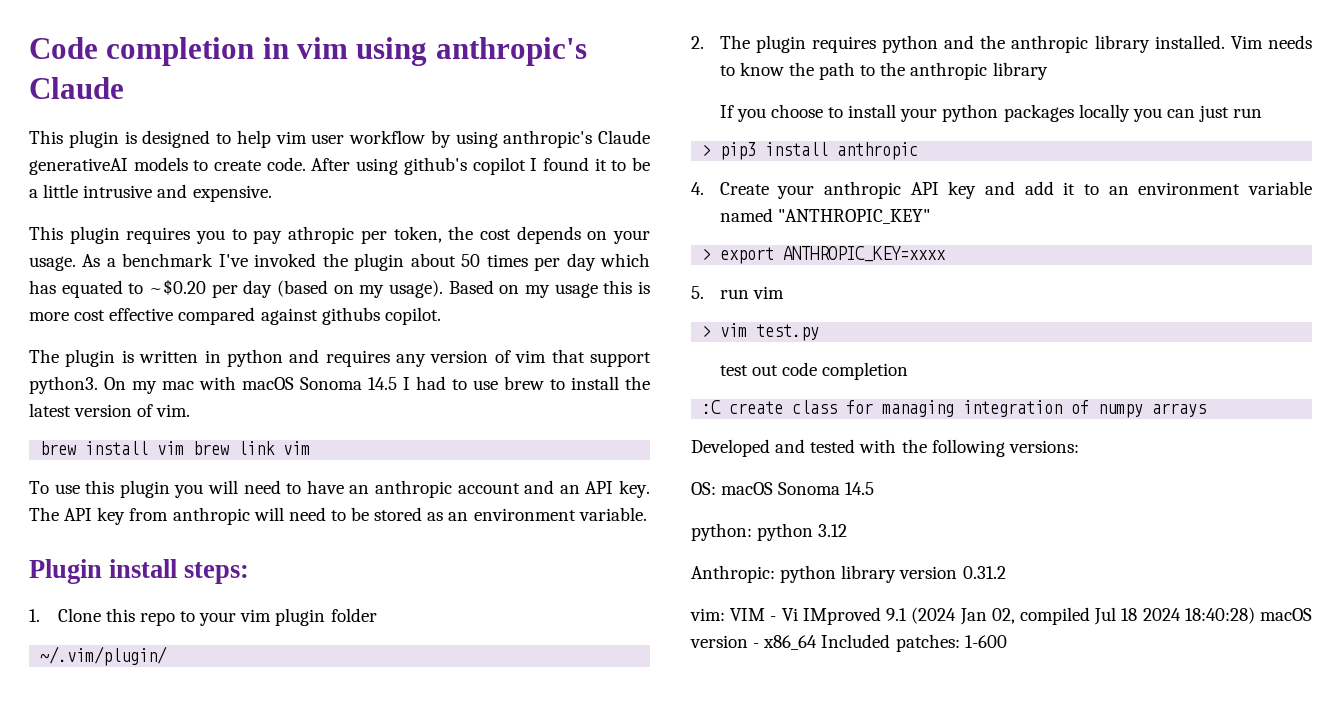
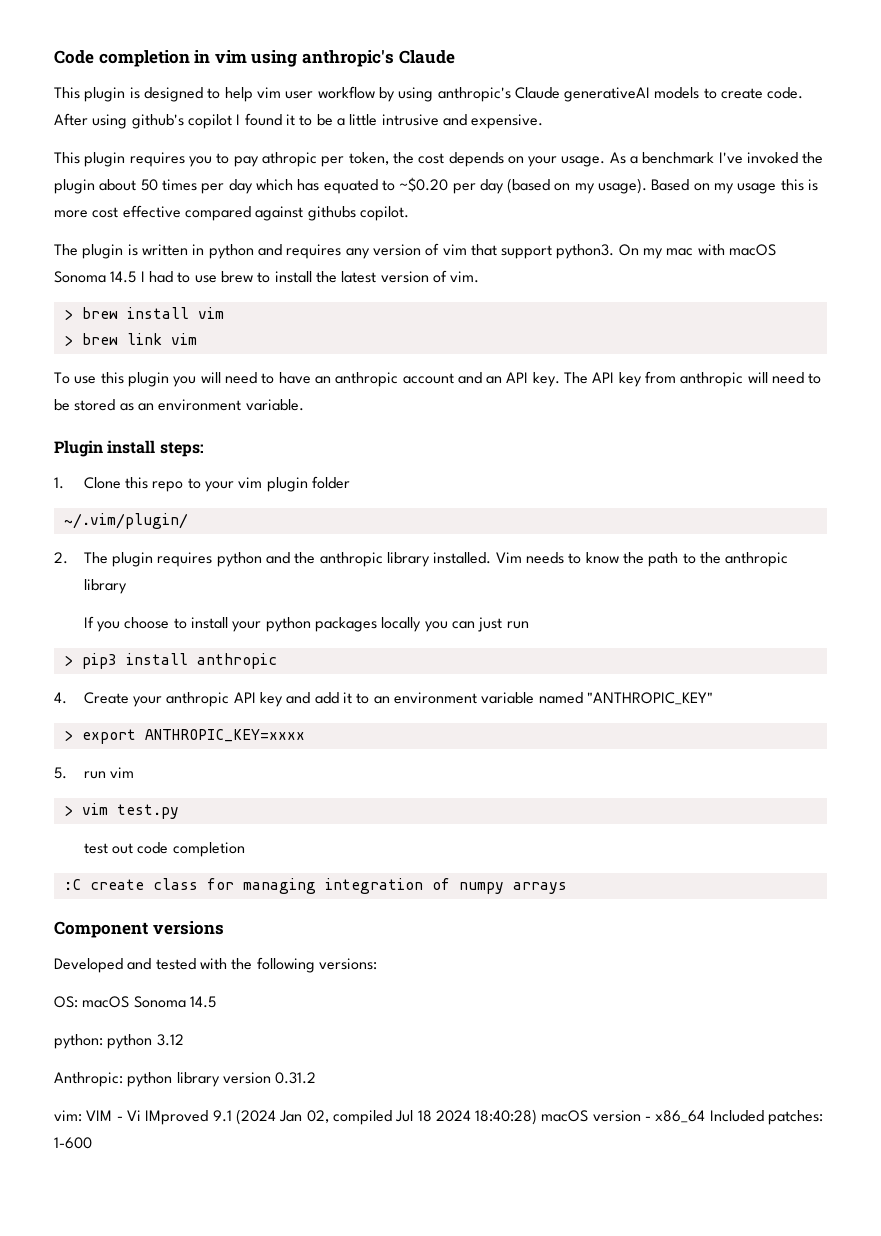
(191, 410) none -> [63,309,73,320] >
(185, 448) none -> [63,335,73,346] // >
(1207, 410) none -> [54,921,224,938] // Component versions

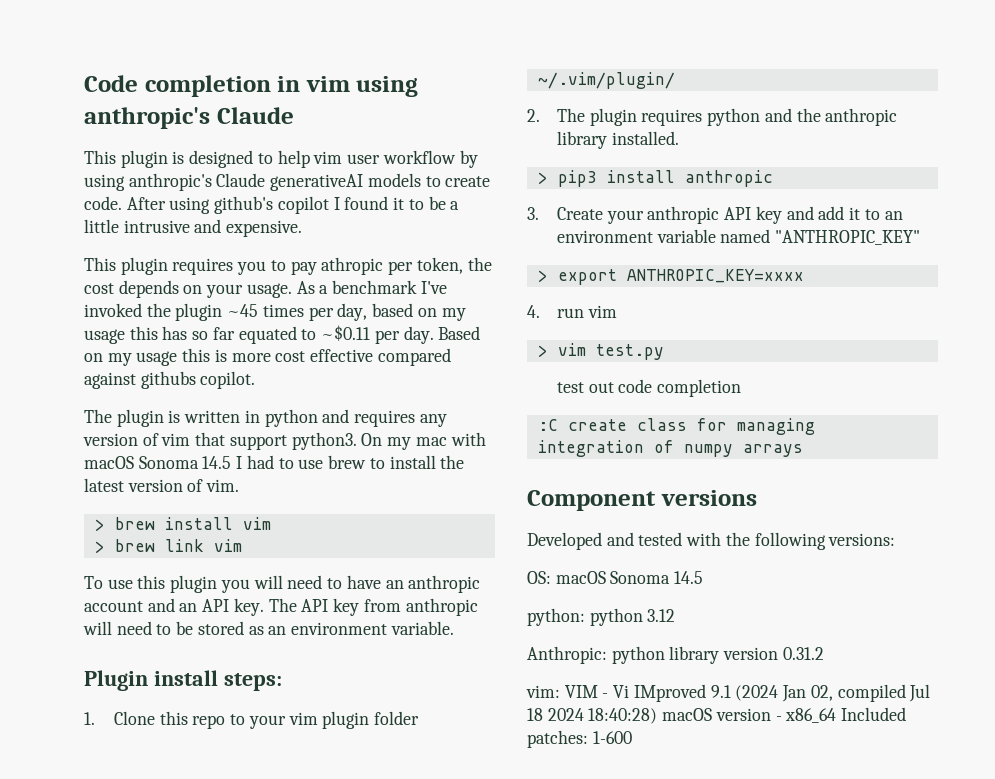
[99,177,648,194] about 50 times per day which has equated to ~$0.20 per day (based on my usage). -> [227,303,466,321] [84,325,434,344] ~45 times per day, based on my usage this has so far equated to ~$0.11 per day.
[495,552,789,567] [83,579,127,594] [83,616,529,632] Vim needs to know the path to the anthropic library // If you choose to install your python packages locally you can just run -> (679, 138) none
[54,692,67,704] 4. -> [527,207,539,220] 3.
[54,767,67,779] 5. -> [527,305,540,318] 4.

